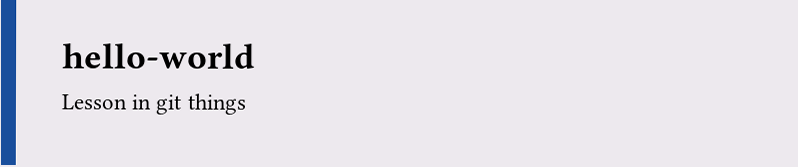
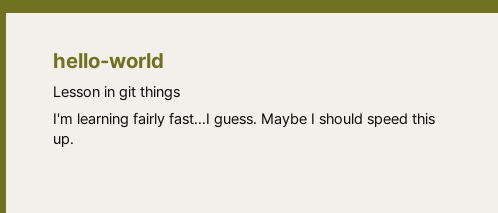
(246, 104) none -> [53,112,436,128] [53,135,74,147] // I'm learning fairly fast...I guess. Maybe I should speed this up.

